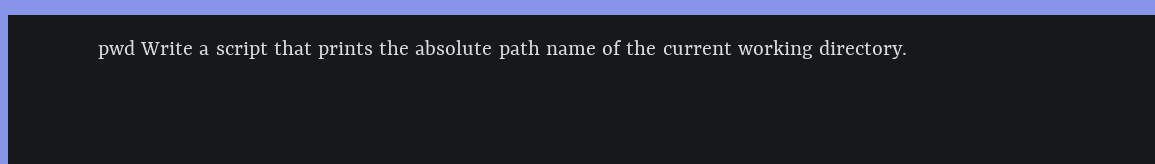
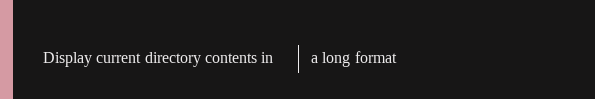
[98,40,907,59] pwd Write a script that prints the absolute path name of the current working directory. -> [43,51,397,67] Display current directory contents in a long format

